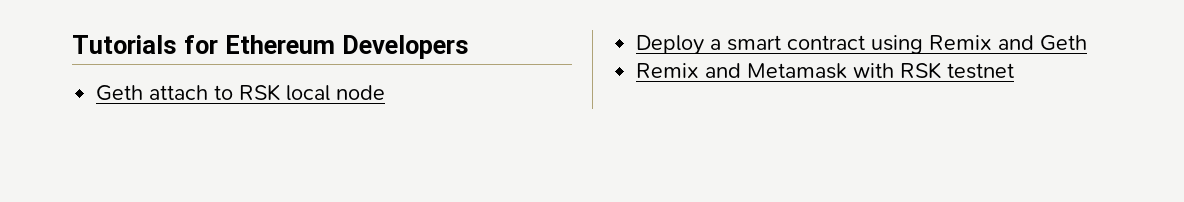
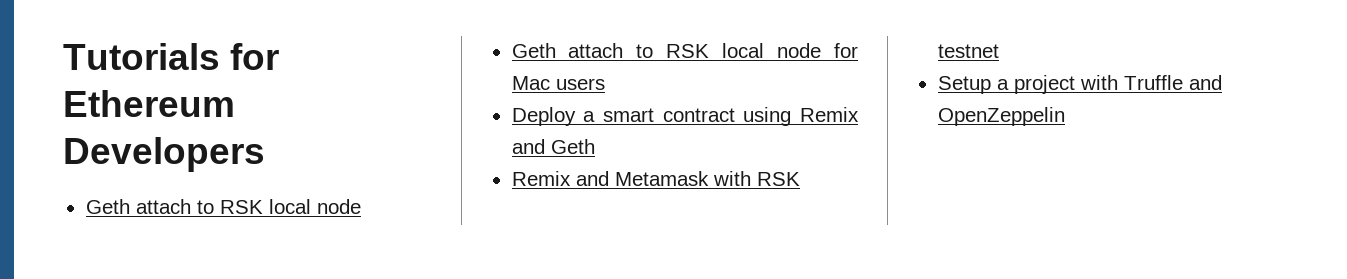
(386, 92) none -> [511,43,858,58] [511,76,605,90] // Geth attach to RSK local node for Mac users
(1015, 71) none -> [937,75,1222,94] [937,107,1065,126] // Setup a project with Truffle and OpenZeppelin

